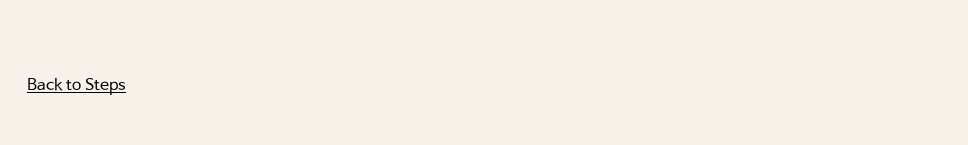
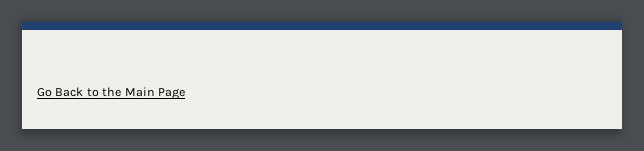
(27, 84) none -> [37,88,52,97] Go
[85,78,127,95] Steps -> [102,87,185,100] the Main Page

